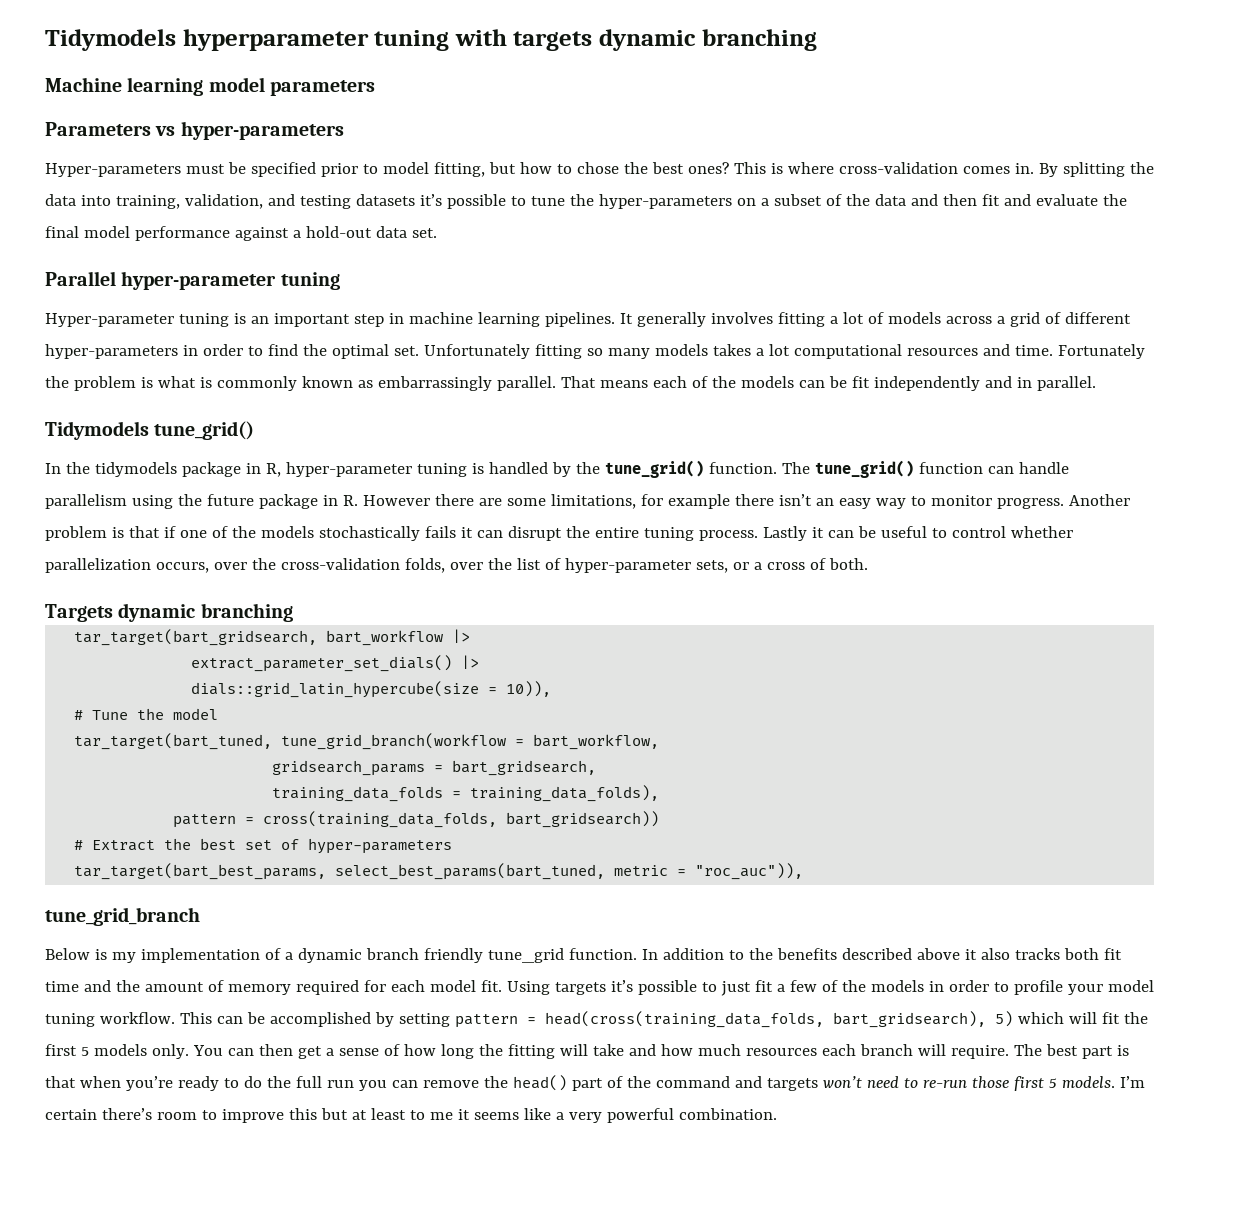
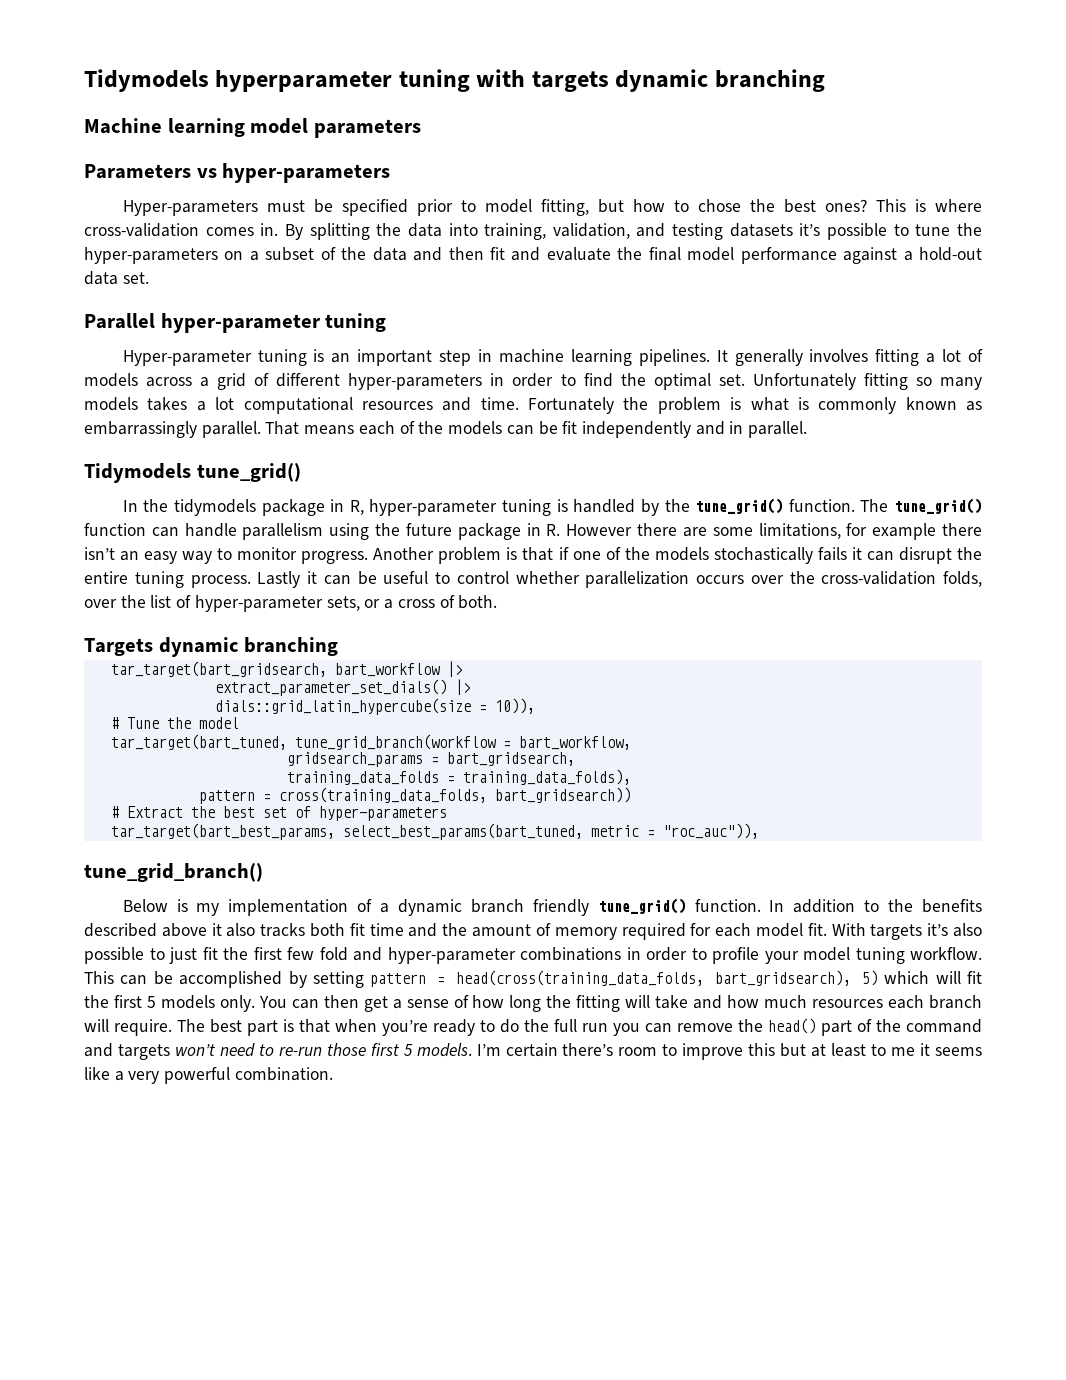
[155,562,209,573] occurs, -> [696,575,744,584] occurs
[45,907,200,926] tune_grid_branch -> [84,863,263,882] tune_grid_branch()
[487,948,564,963] tune_grid -> [597,898,686,914] tune_grid()
[506,981,550,995] Using -> [831,923,866,936] With
(633, 986) none -> [953,923,983,937] also
[776,980,924,992] a few of the models -> [223,947,621,964] the first few fold and hyper-parameter combinations

